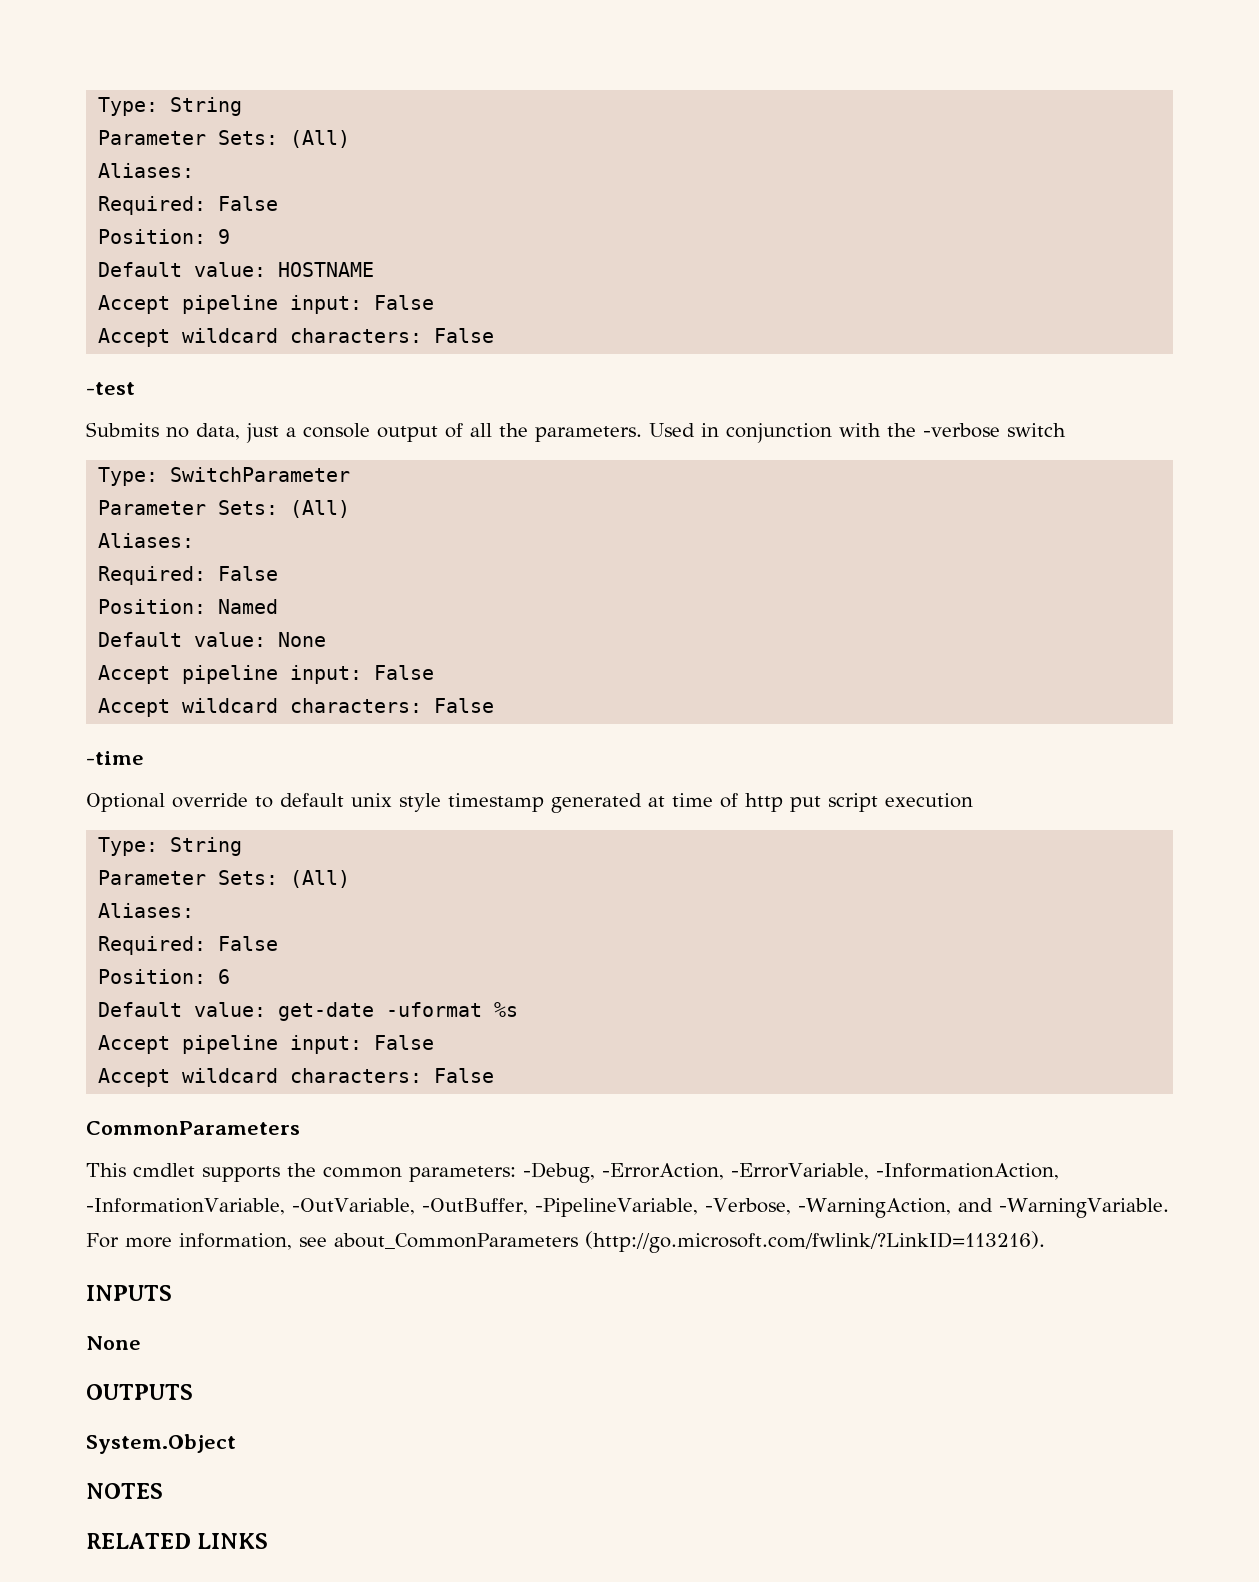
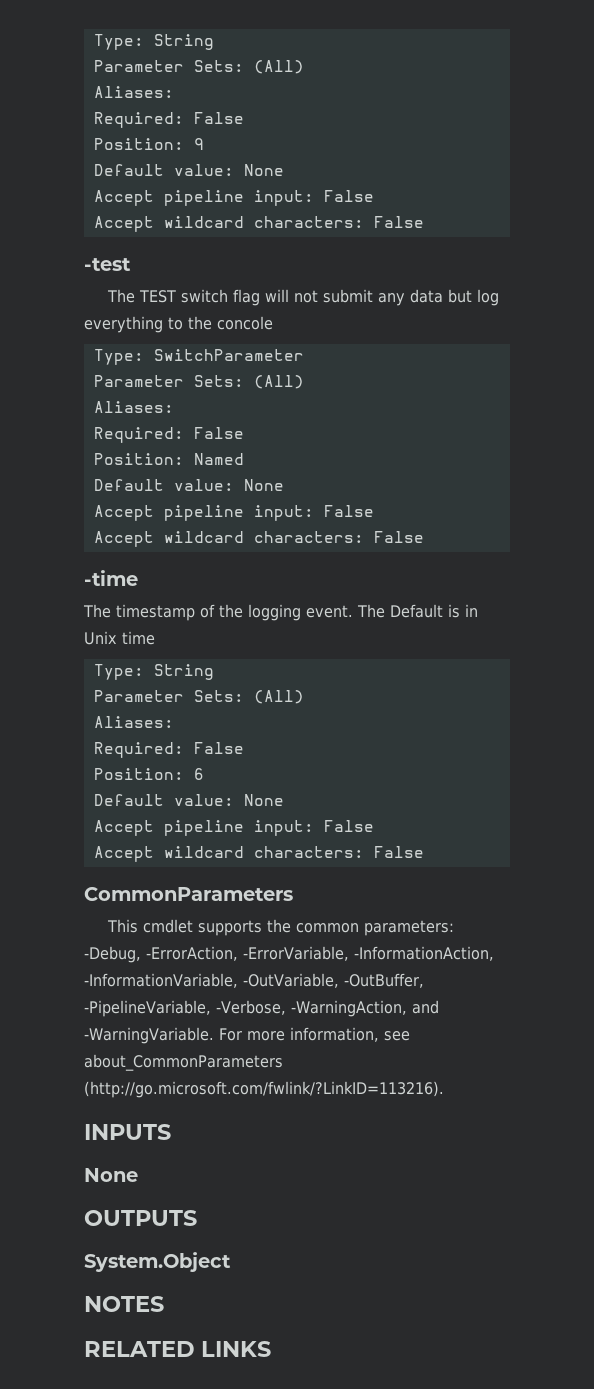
[194,262,375,277] value: HOSTNAME -> [173,164,284,176] value: None
[86,422,1066,443] Submits no data, just a console output of all the parameters. Used in conjunction with the -verbose switch -> [107,289,500,306] [84,316,273,333] The TEST switch flag will not submit any data but log everything to the concole
[86,793,973,813] Optional override to default unix style timestamp generated at time of http put script execution -> [83,604,478,621] [84,631,155,645] The timestamp of the logging event. The Default is in Unix time
[194,1002,519,1021] value: get-date -uformat %s -> [173,794,284,806] value: None

